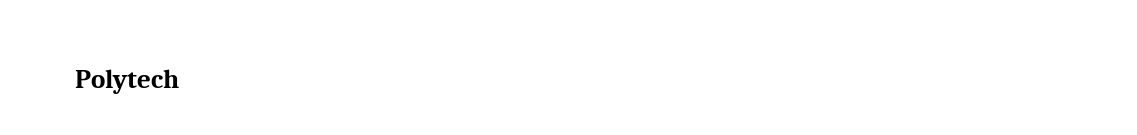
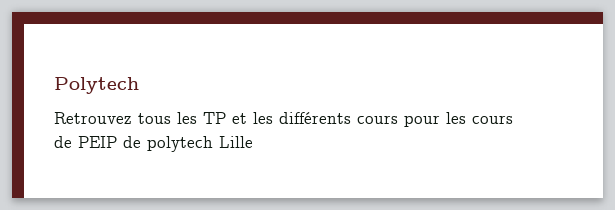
(179, 81) none -> [54,112,513,127] [54,136,253,152] // Retrouvez tous les TP et les différents cours pour les cours de PEIP de polytech Lille

